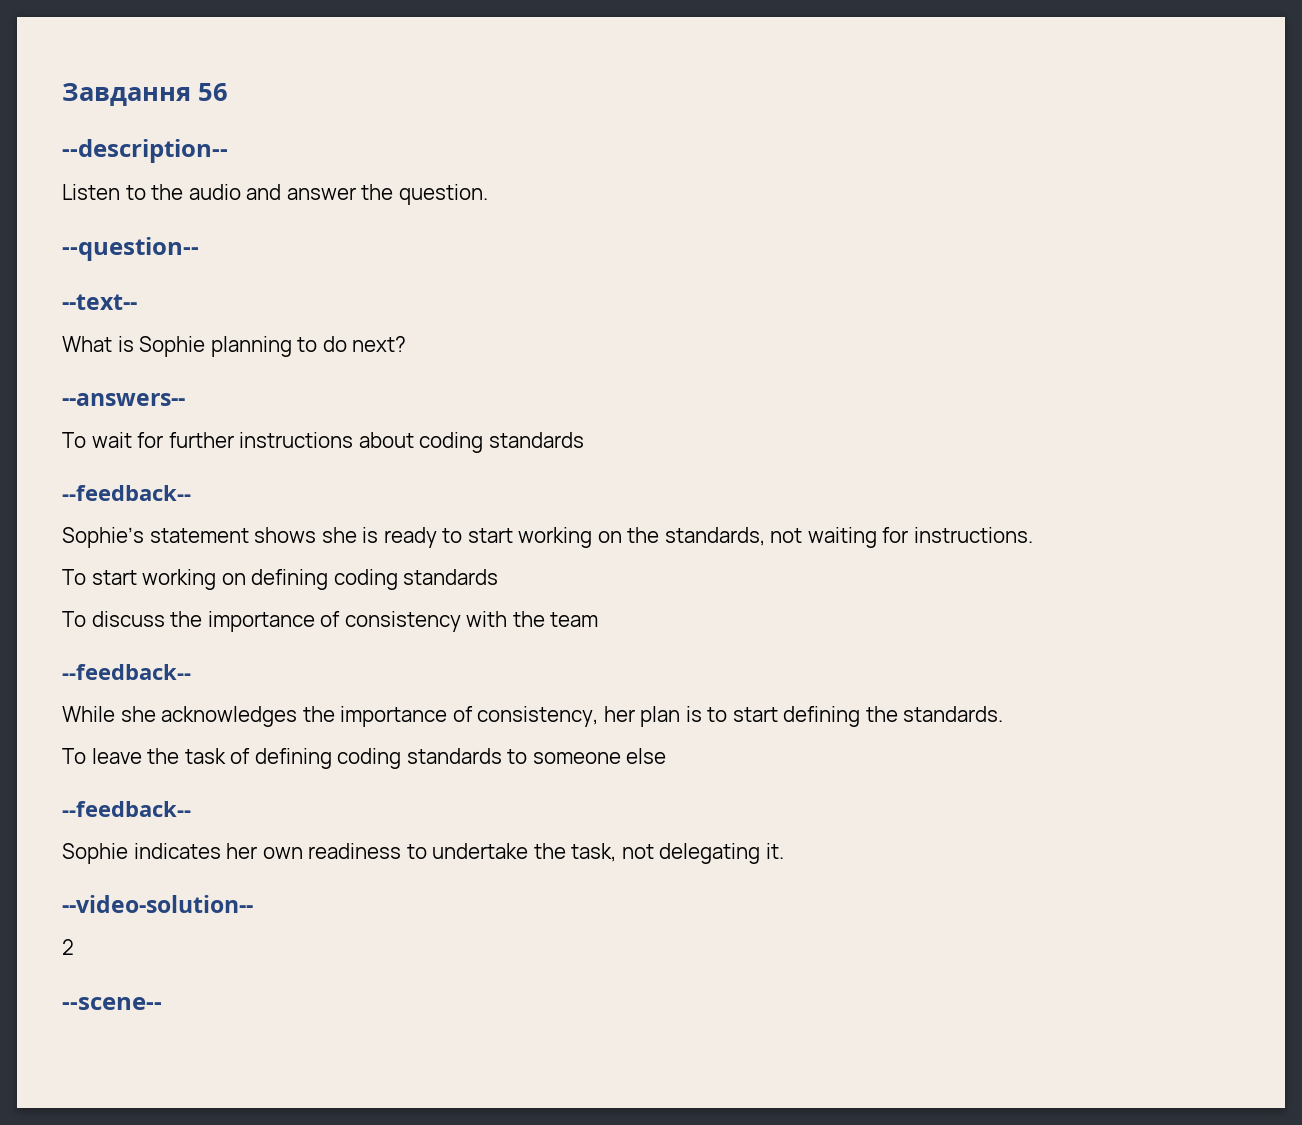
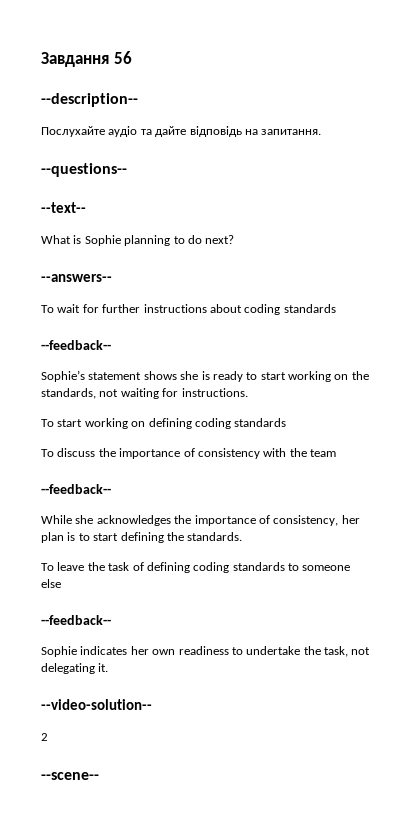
[62,184,488,205] [62,237,199,261] Listen to the audio and answer the question. // --question-- -> [41,126,322,137] [41,163,127,177] Послухайте аудіо та дайте відповідь на запитання. // --questions--

